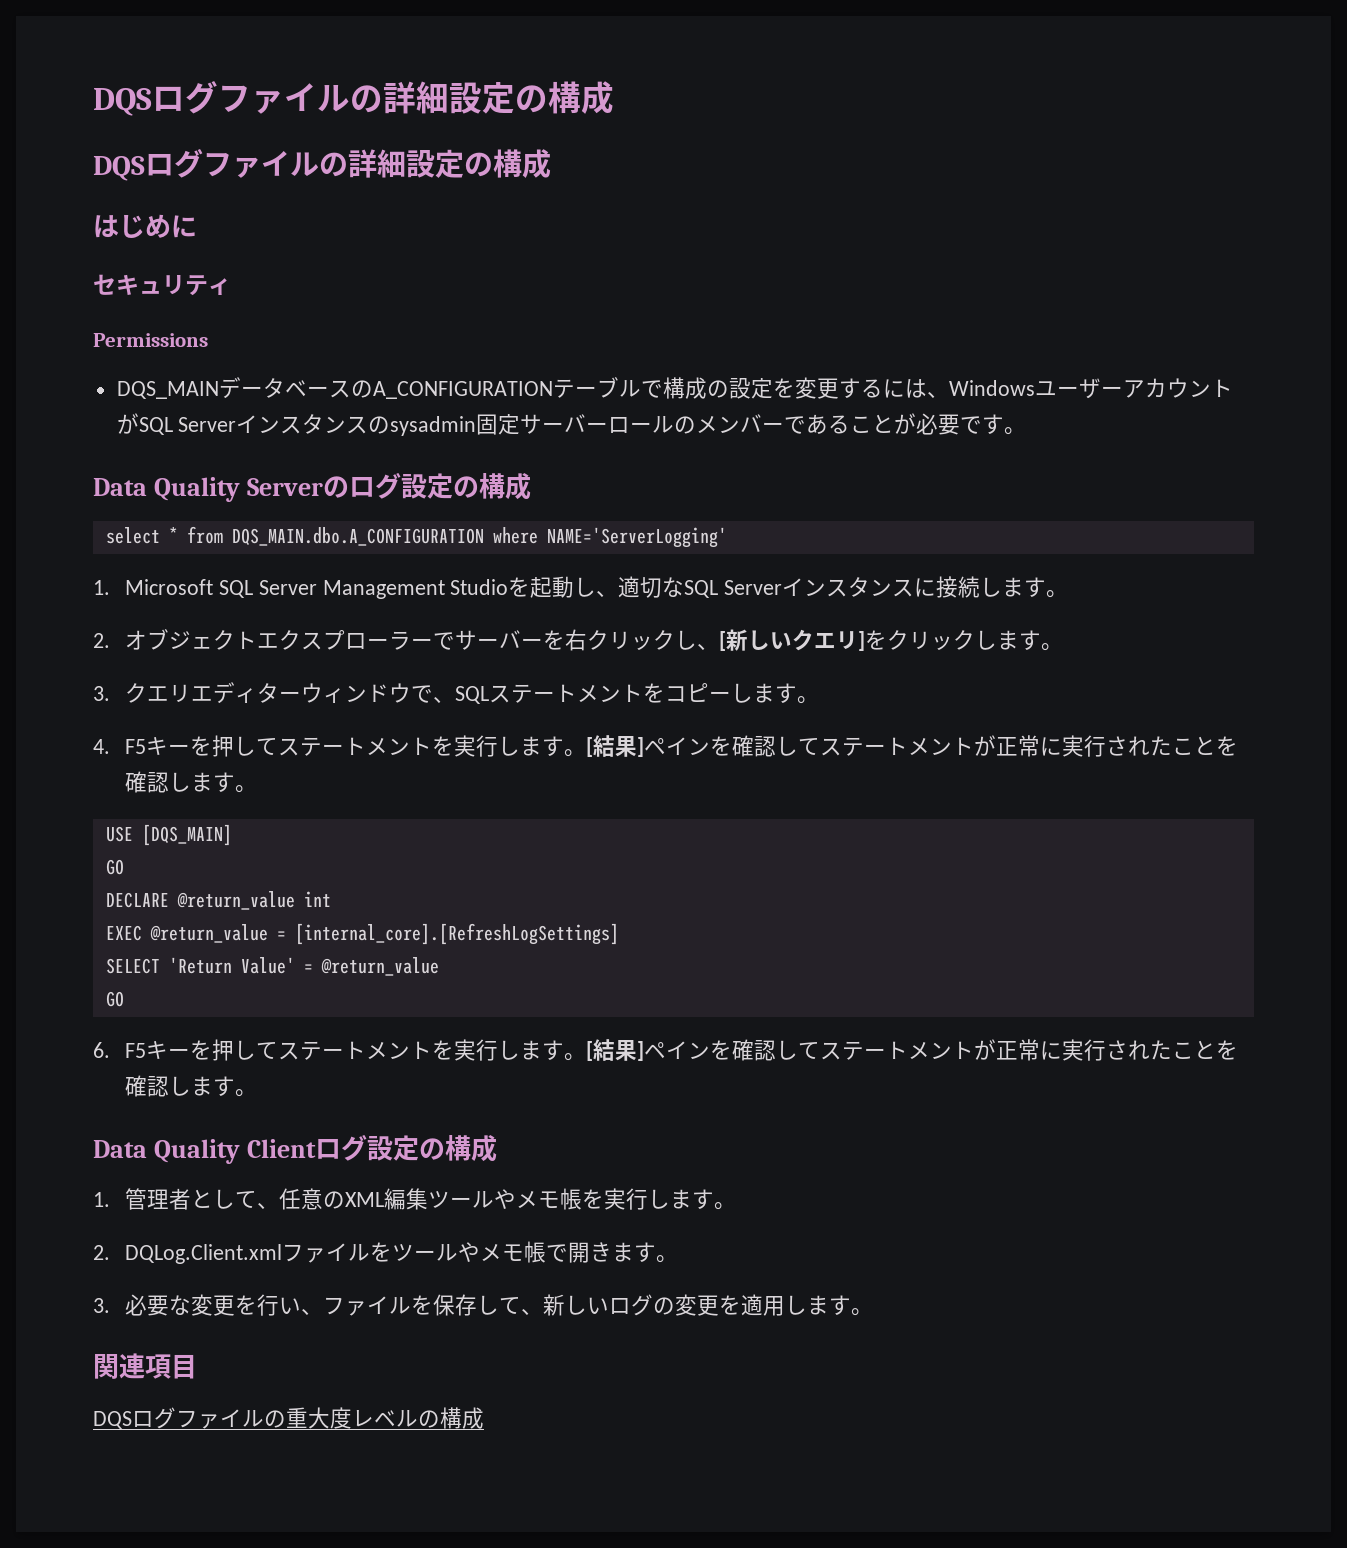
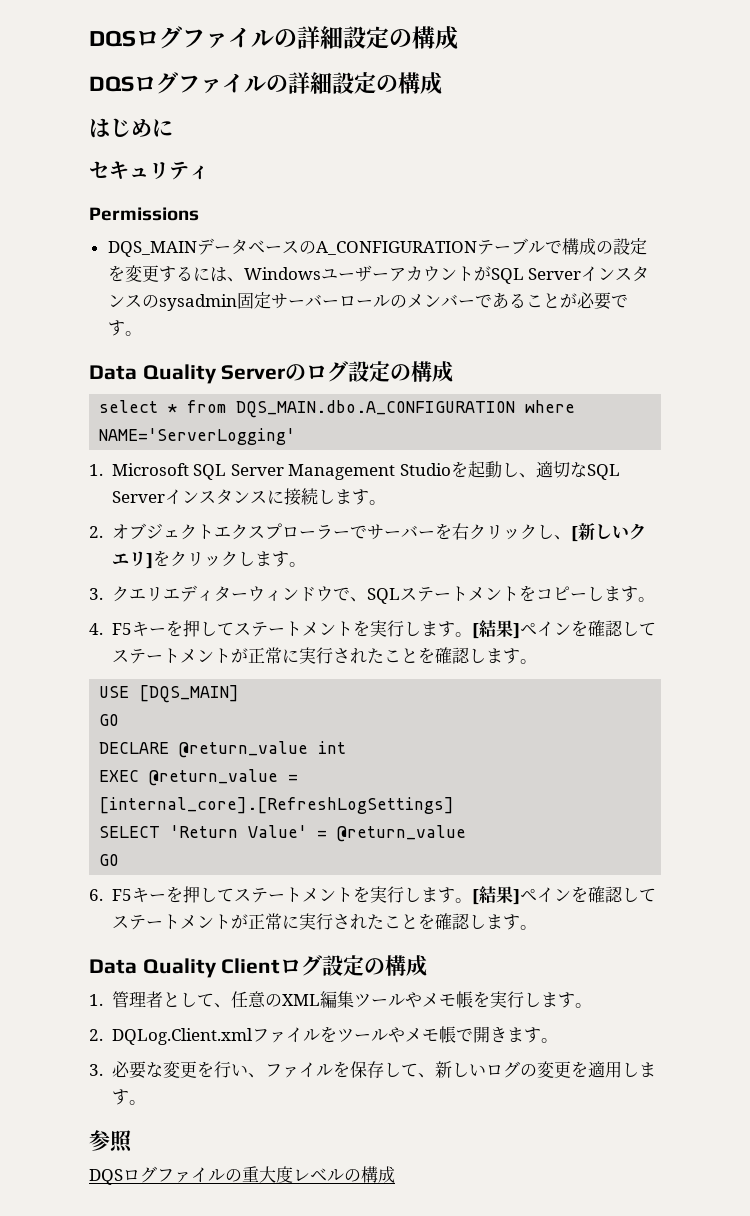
[93,1353,197,1379] 関連項目 -> [89,1130,133,1153] 参照

